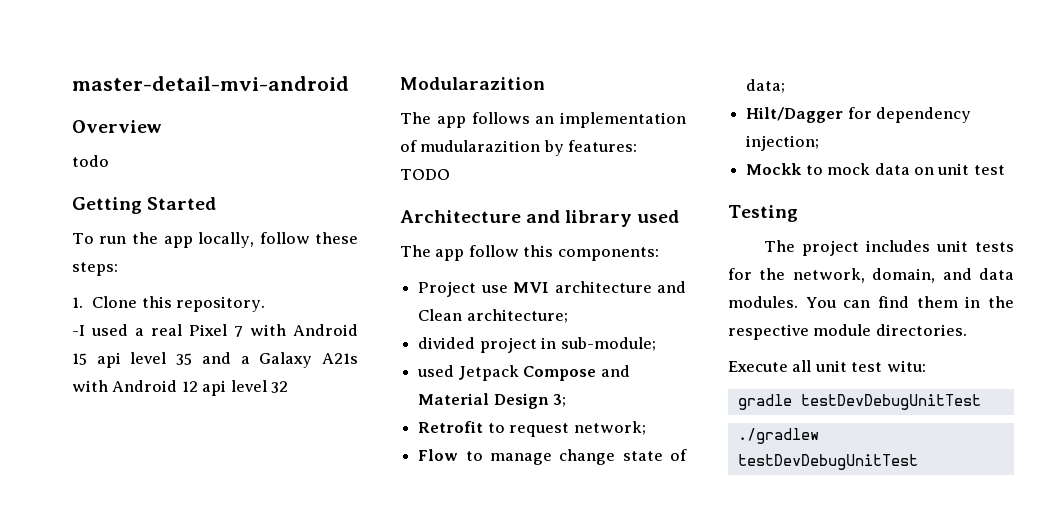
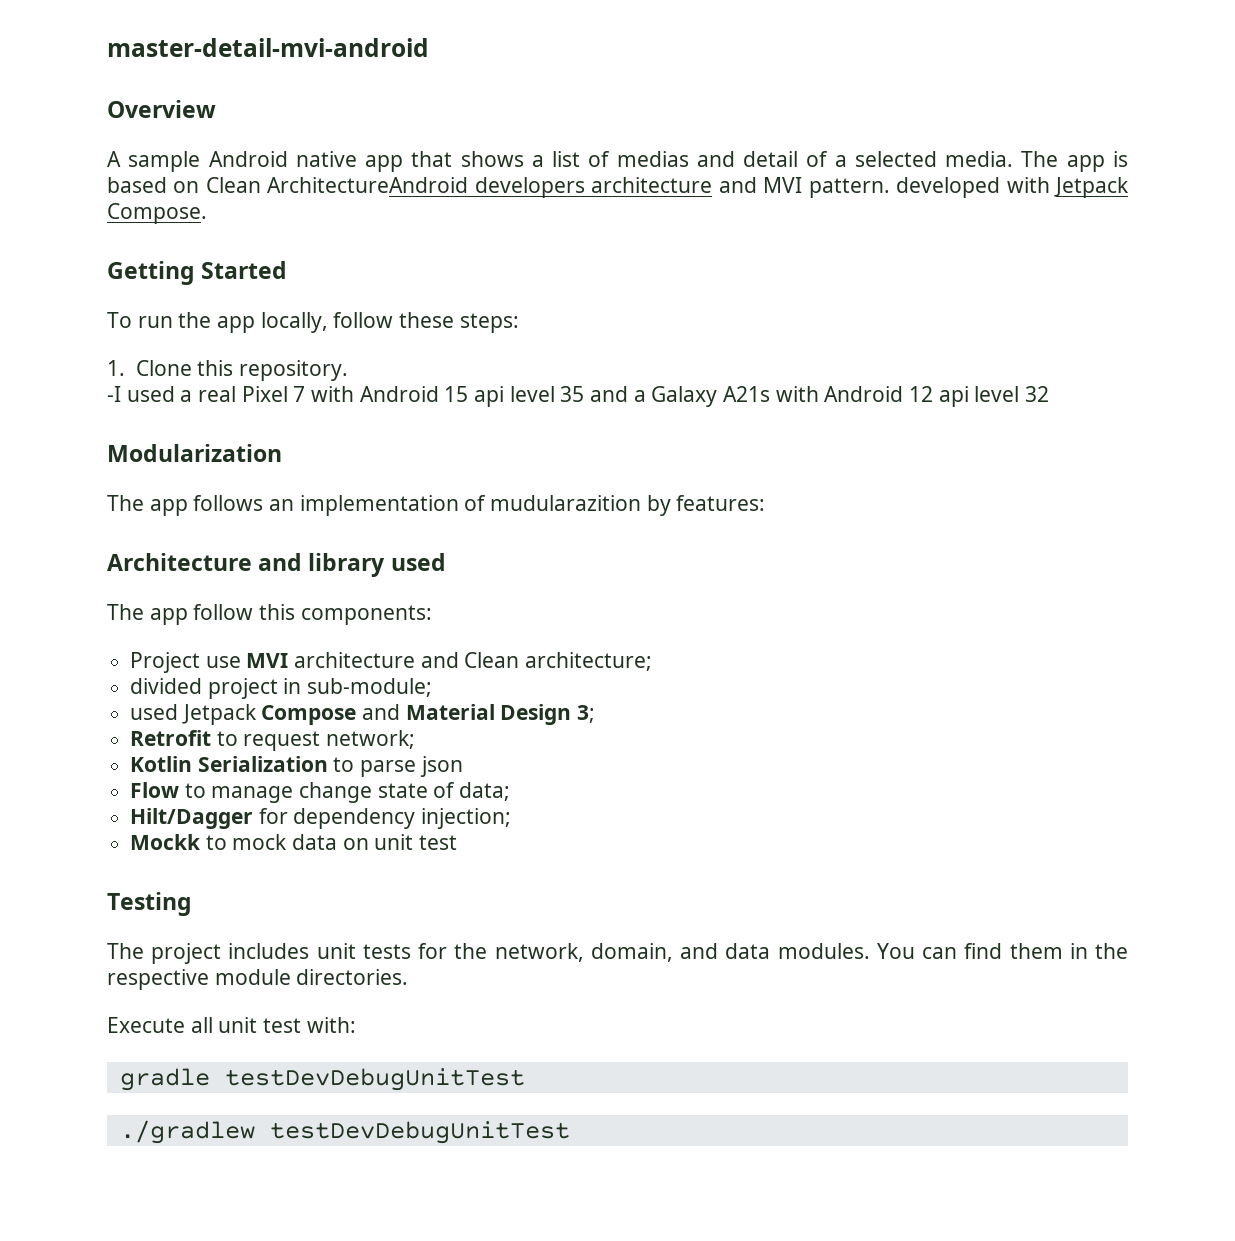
[72,155,109,167] todo -> [107,151,1129,172] [107,177,1130,198] [107,203,207,224] A sample Android native app that shows a list of medias and detail of a selected media. The app is based on Clean ArchitectureAndroid developers architecture and MVI pattern. developed with Jetpack Compose.
[400,77,545,90] Modularazition -> [107,444,282,462] Modularization
[400,169,450,180] TODO -> (766, 503) none
(646, 428) none -> [130,756,463,777] // Kotlin Serialization to parse json
[886,360,926,372] witu: -> [306,1017,356,1033] with:

